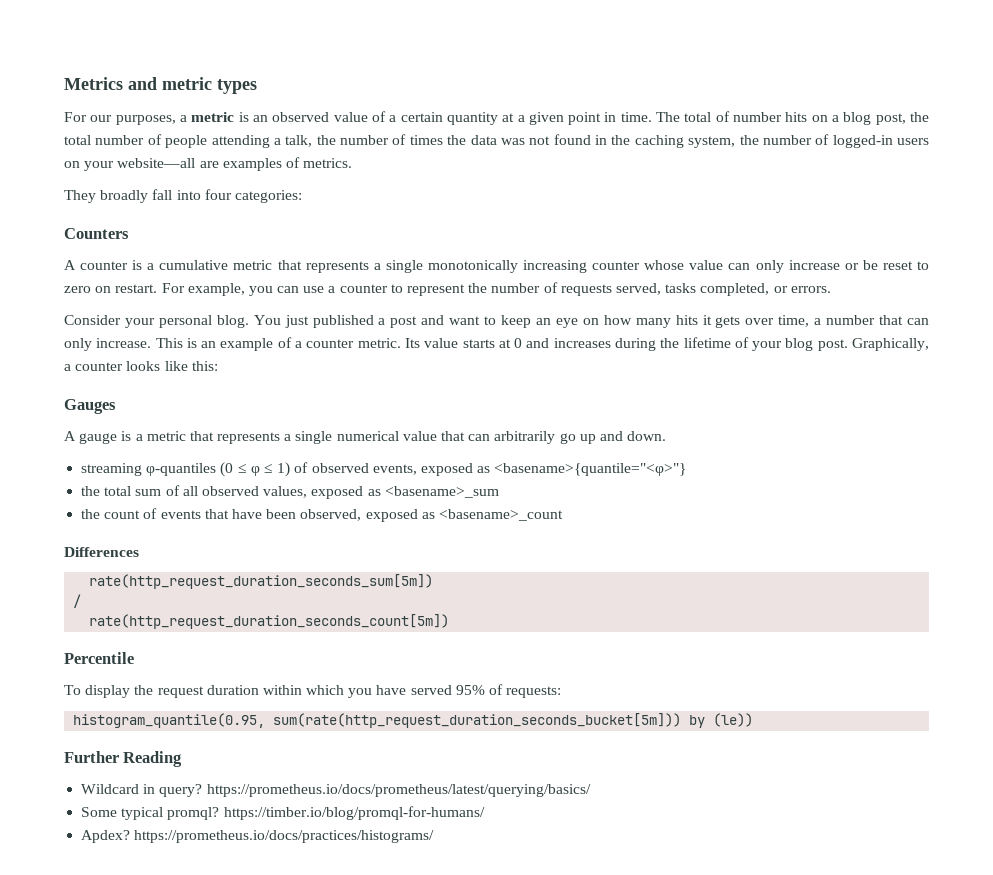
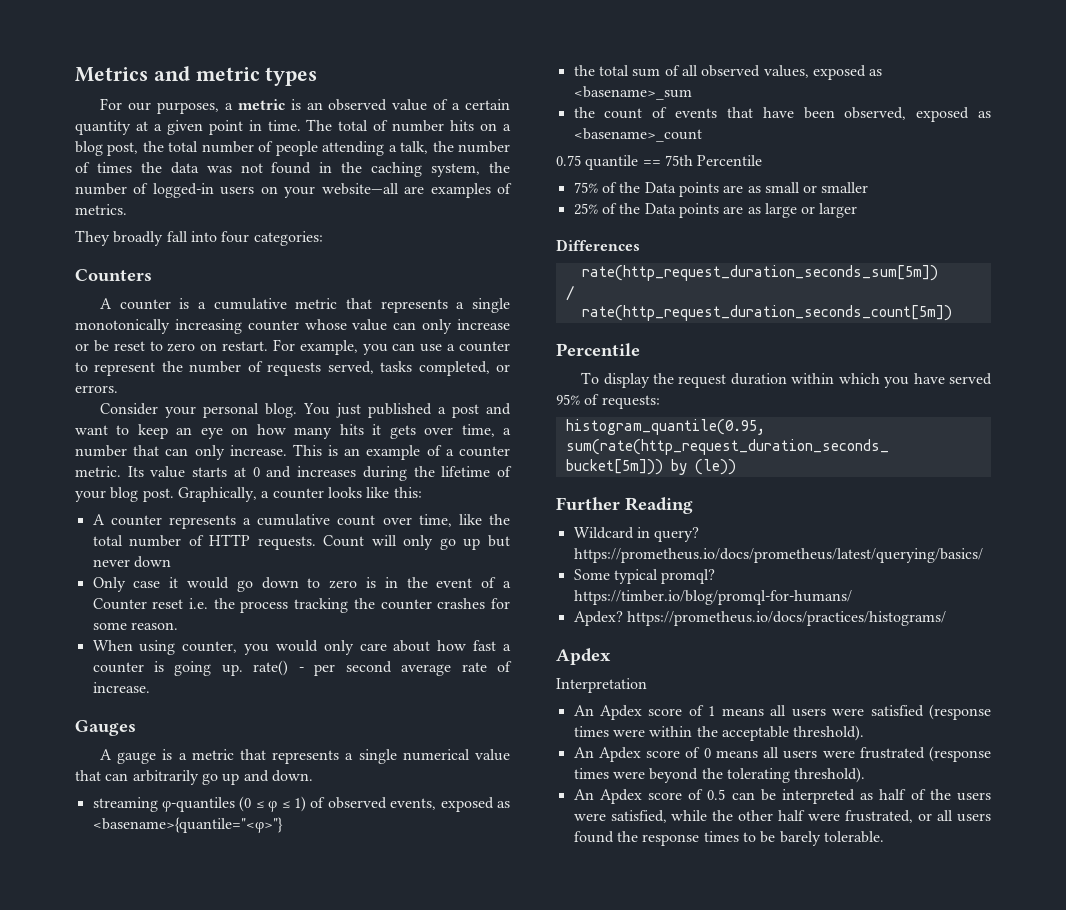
(218, 366) none -> [92,514,511,529] [92,534,511,550] [92,556,171,568] [92,577,512,592] [92,598,510,613] [92,622,178,630] [92,640,511,655] [92,660,512,676] [92,682,150,693] // A counter represents a cumulative count over time, like the total number of HTTP requests. Count will only go up but never down // Only case it would go down to zero is in the event of a Counter reset i.e. the process tracking the counter crashes for some reason. // When using counter, you would only care about how fast a counter is going up. rate() - per second average rate of increase.
(563, 515) none -> [556,155,763,170] [573,182,869,197] [573,203,858,218] // 0.75 quantile == 75th Percentile // 75% of the Data points are as small or smaller // 25% of the Data points are as large or larger
(435, 836) none -> [556,648,611,665] [556,678,647,693] [573,704,991,720] [573,725,865,741] [573,746,991,762] [573,767,866,783] [573,789,991,804] [573,810,991,823] [573,831,884,846] // Apdex // Interpretation // An Apdex score of 1 means all users were satisfied (response times were within the acceptable threshold). // An Apdex score of 0 means all users were frustrated (response times were beyond the tolerating threshold). // An Apdex score of 0.5 can be interpreted as half of the users were satisfied, while the other half were frustrated, or all users found the response times to be barely tolerable.

